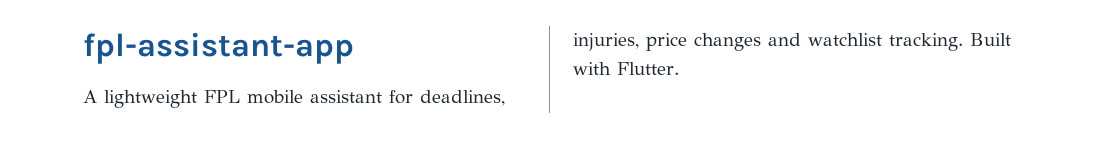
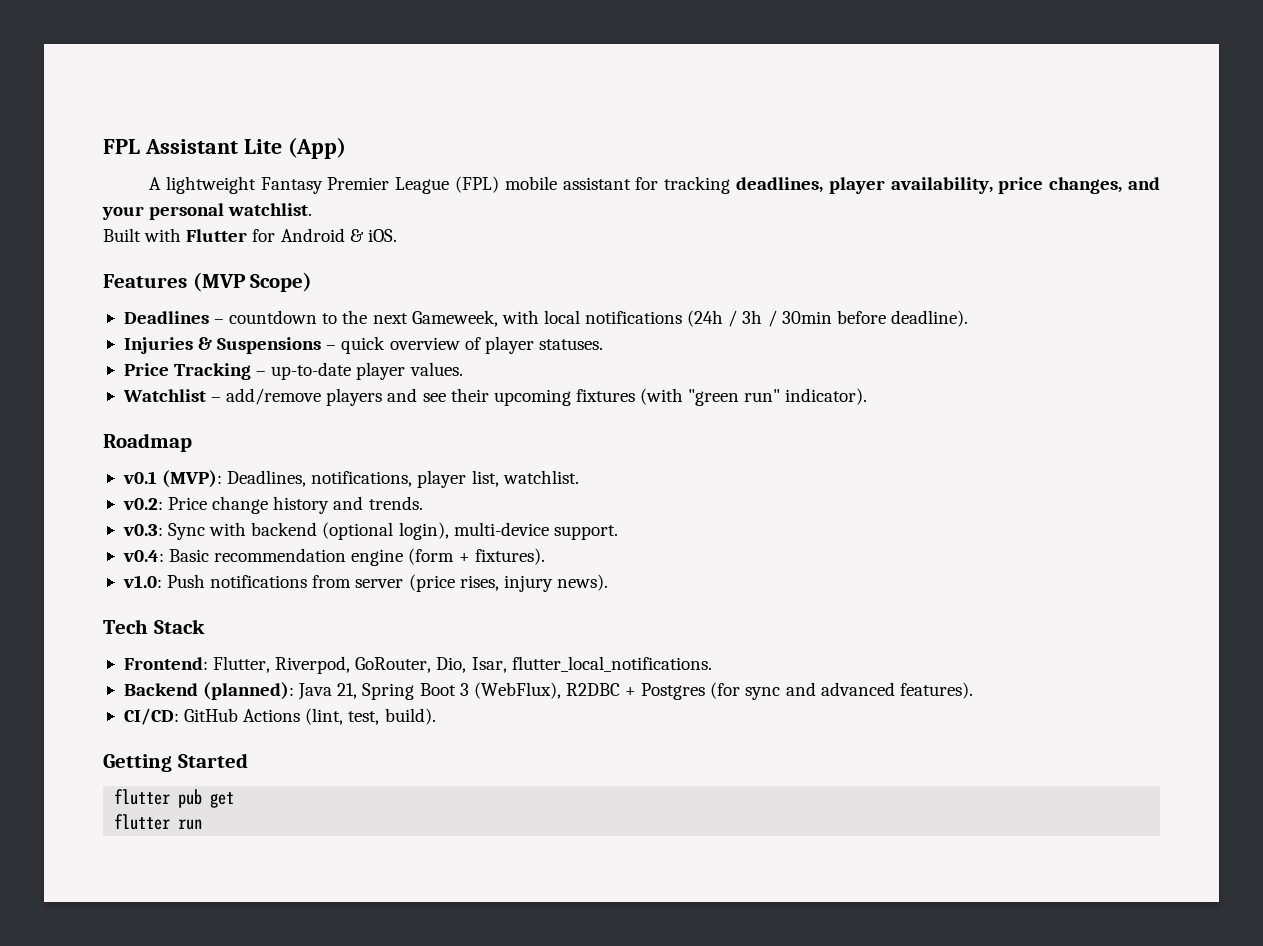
[83,32,354,64] [83,90,505,108] [573,33,1011,51] [573,62,679,75] fpl-assistant-app // A lightweight FPL mobile assistant for deadlines, injuries, price changes and watchlist tracking. Built with Flutter. -> [103,137,346,159] [148,176,1161,194] [102,203,313,220] [103,228,397,242] [103,272,313,292] [123,310,968,327] [123,336,603,354] [123,362,463,380] [122,388,868,406] [103,433,192,452] [122,470,579,488] [122,496,423,514] [122,522,618,540] [122,548,545,566] [122,574,608,592] [103,619,205,634] [123,656,712,674] [123,682,973,700] [123,708,436,725] [103,753,248,772] [114,789,235,808] [114,814,203,830] FPL Assistant Lite (App) // A lightweight Fantasy Premier League (FPL) mobile assistant for tracking deadlines, player availability, price changes, and your personal watchlist. // Built with Flutter for Android & iOS. // Features (MVP Scope) // Deadlines – countdown to the next Gameweek, with local notifications (24h / 3h / 30min before deadline). // Injuries & Suspensions – quick overview of player statuses. // Price Tracking – up-to-date player values. // Watchlist – add/remove players and see their upcoming fixtures (with "green run" indicator). // Roadmap // v0.1 (MVP): Deadlines, notifications, player list, watchlist. // v0.2: Price change history and trends. // v0.3: Sync with backend (optional login), multi-device support. // v0.4: Basic recommendation engine (form + fixtures). // v1.0: Push notifications from server (price rises, injury news). // Tech Stack // Frontend: Flutter, Riverpod, GoRouter, Dio, Isar, flutter_local_notifications. // Backend (planned): Java 21, Spring Boot 3 (WebFlux), R2DBC + Postgres (for sync and advanced features). // CI/CD: GitHub Actions (lint, test, build). // Getting Started // flutter pub get // flutter run

